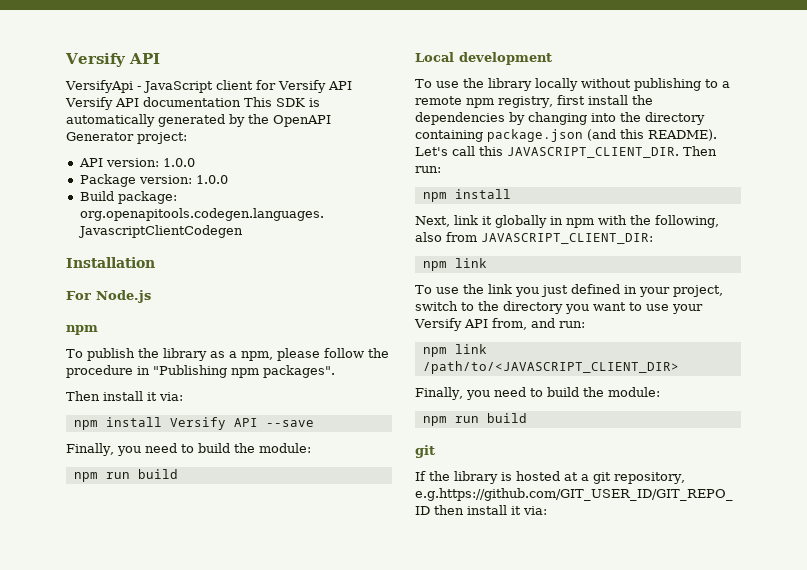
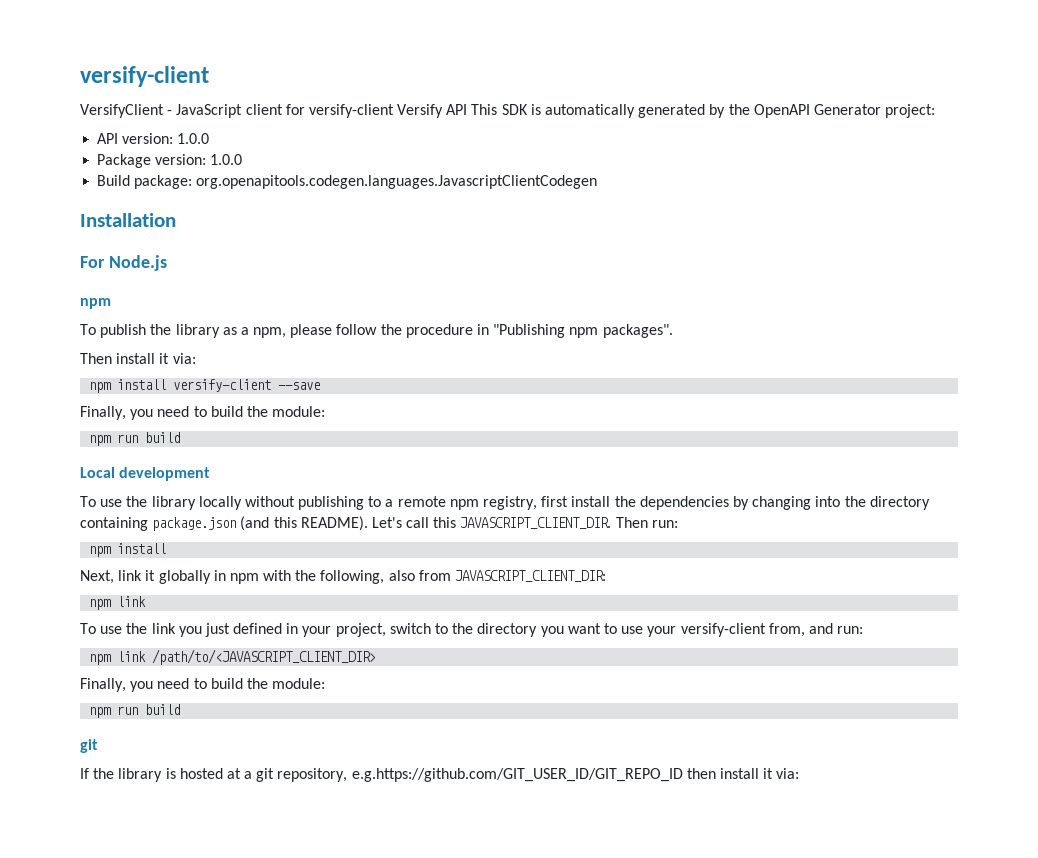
[65,53,160,67] [65,80,133,93] Versify API // VersifyApi -> [80,66,209,87] [80,104,164,118] versify-client // VersifyClient
[277,80,352,93] [65,97,241,110] Versify API Versify API documentation -> [308,104,468,118] versify-client Versify API
[169,417,258,430] Versify API -> [173,379,272,392] versify-client
[414,318,488,331] Versify API -> [680,623,766,637] versify-client

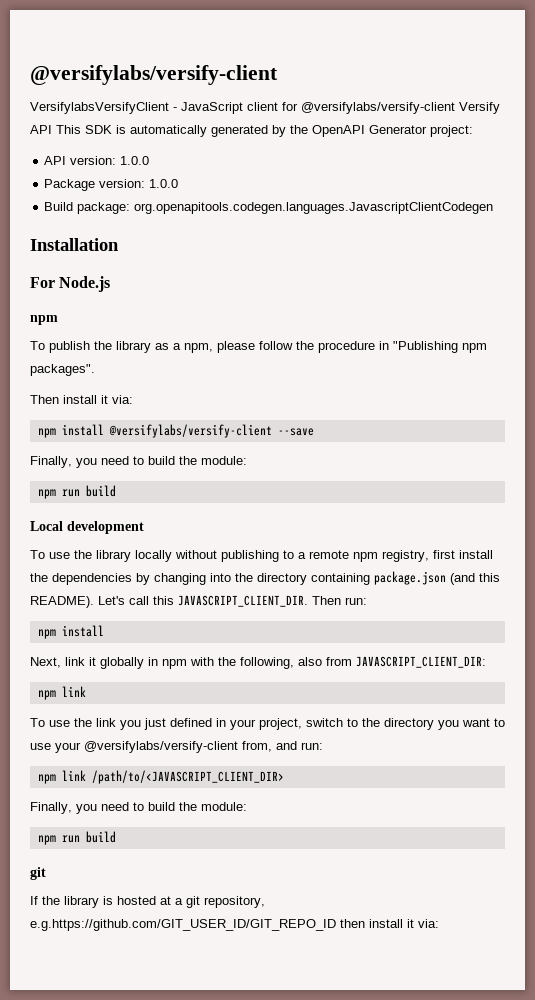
[80,66,209,87] [80,104,164,118] versify-client // VersifyClient -> [30,65,278,85] [30,102,169,114] @versifylabs/versify-client // VersifylabsVersifyClient
[308,104,394,118] versify-client -> [301,102,455,114] @versifylabs/versify-client
[173,379,272,392] versify-client -> [108,424,272,438] @versifylabs/versify-client
[680,623,766,637] versify-client -> [84,741,238,753] @versifylabs/versify-client

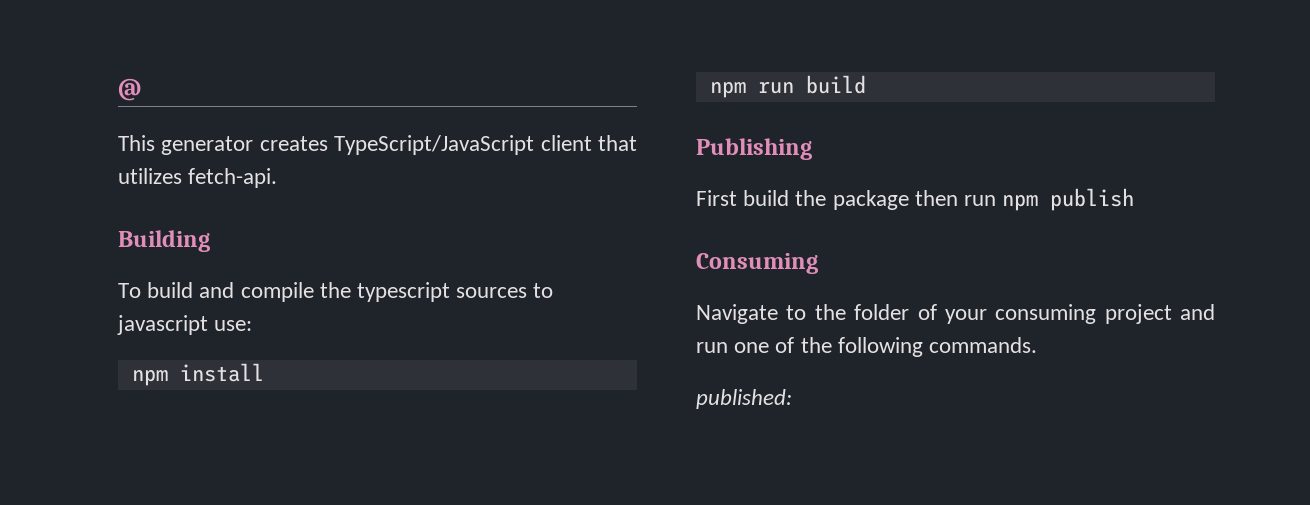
[30,65,278,85] [30,102,500,114] [30,125,473,137] [44,156,150,165] [44,179,179,191] [44,202,494,214] [30,238,119,251] [30,276,111,292] [30,315,58,325] [30,341,487,353] [30,364,95,376] [30,395,133,404] [37,424,314,438] [30,456,247,468] [37,485,116,499] [30,521,144,534] [30,550,493,562] [30,571,500,585] [30,595,367,608] [37,625,104,639] [30,656,486,669] [37,686,86,700] [30,718,505,730] [30,741,323,753] [37,770,284,784] [30,802,247,814] [37,831,116,845] [30,867,46,880] [30,896,265,908] [30,919,439,931] @versifylabs/versify-client // VersifylabsVersifyClient - JavaScript client for @versifylabs/versify-client Versify API This SDK is automatically generated by the OpenAPI Generator project: // API version: 1.0.0 // Package version: 1.0.0 // Build package: org.openapitools.codegen.languages.JavascriptClientCodegen // Installation // For Node.js // npm // To publish the library as a npm, please follow the procedure in "Publishing npm packages". // Then install it via: // npm install @versifylabs/versify-client --save // Finally, you need to build the module: // npm run build // Local development // To use the library locally without publishing to a remote npm registry, first install the dependencies by changing into the directory containing package.json (and this README). Let's call this JAVASCRIPT_CLIENT_DIR. Then run: // npm install // Next, link it globally in npm with the following, also from JAVASCRIPT_CLIENT_DIR: // npm link // To use the link you just defined in your project, switch to the directory you want to use your @versifylabs/versify-client from, and run: // npm link /path/to/<JAVASCRIPT_CLIENT_DIR> // Finally, you need to build the module: // npm run build // git // If the library is hosted at a git repository, e.g.https://github.com/GIT_USER_ID/GIT_REPO_ID then install it via: -> [118,78,142,101] [118,135,637,155] [118,168,278,188] [118,230,210,252] [118,282,554,302] [117,315,253,335] [131,363,264,386] [709,75,866,98] [696,138,812,160] [696,188,1135,211] [696,253,818,274] [696,304,1215,324] [696,337,1038,357] [696,389,792,409] @ // This generator creates TypeScript/JavaScript client that utilizes fetch-api. // Building // To build and compile the typescript sources to javascript use: // npm install // npm run build // Publishing // First build the package then run npm publish // Consuming // Navigate to the folder of your consuming project and run one of the following commands. // published:

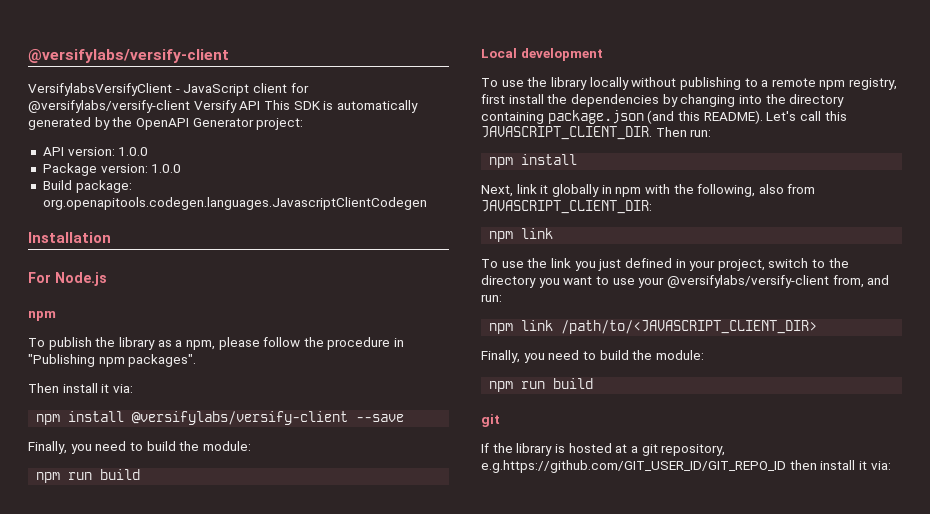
[118,78,142,101] [118,135,637,155] [118,168,278,188] [118,230,210,252] [118,282,554,302] [117,315,253,335] [131,363,264,386] [709,75,866,98] [696,138,812,160] [696,188,1135,211] [696,253,818,274] [696,304,1215,324] [696,337,1038,357] [696,389,792,409] @ // This generator creates TypeScript/JavaScript client that utilizes fetch-api. // Building // To build and compile the typescript sources to javascript use: // npm install // npm run build // Publishing // First build the package then run npm publish // Consuming // Navigate to the folder of your consuming project and run one of the following commands. // published: -> [28,49,229,63] [28,83,309,96] [28,100,418,113] [28,117,304,130] [42,147,149,156] [42,163,182,176] [42,180,132,193] [42,197,427,210] [28,232,111,243] [28,272,107,286] [28,311,56,321] [28,337,405,350] [28,354,197,367] [28,383,133,393] [36,411,405,425] [28,441,251,454] [36,469,141,483] [481,48,603,61] [481,77,898,90] [481,94,845,107] [481,110,847,124] [481,126,712,140] [489,154,578,168] [481,184,816,197] [481,200,652,214] [489,228,554,242] [481,258,849,271] [481,275,890,288] [481,294,502,302] [489,320,818,334] [481,350,704,363] [489,378,594,392] [481,414,500,427] [481,443,726,456] [481,460,891,473] @versifylabs/versify-client // VersifylabsVersifyClient - JavaScript client for @versifylabs/versify-client Versify API This SDK is automatically generated by the OpenAPI Generator project: // API version: 1.0.0 // Package version: 1.0.0 // Build package: org.openapitools.codegen.languages.JavascriptClientCodegen // Installation // For Node.js // npm // To publish the library as a npm, please follow the procedure in "Publishing npm packages". // Then install it via: // npm install @versifylabs/versify-client --save // Finally, you need to build the module: // npm run build // Local development // To use the library locally without publishing to a remote npm registry, first install the dependencies by changing into the directory containing package.json (and this README). Let's call this JAVASCRIPT_CLIENT_DIR. Then run: // npm install // Next, link it globally in npm with the following, also from JAVASCRIPT_CLIENT_DIR: // npm link // To use the link you just defined in your project, switch to the directory you want to use your @versifylabs/versify-client from, and run: // npm link /path/to/<JAVASCRIPT_CLIENT_DIR> // Finally, you need to build the module: // npm run build // git // If the library is hosted at a git repository, e.g.https://github.com/GIT_USER_ID/GIT_REPO_ID then install it via:

